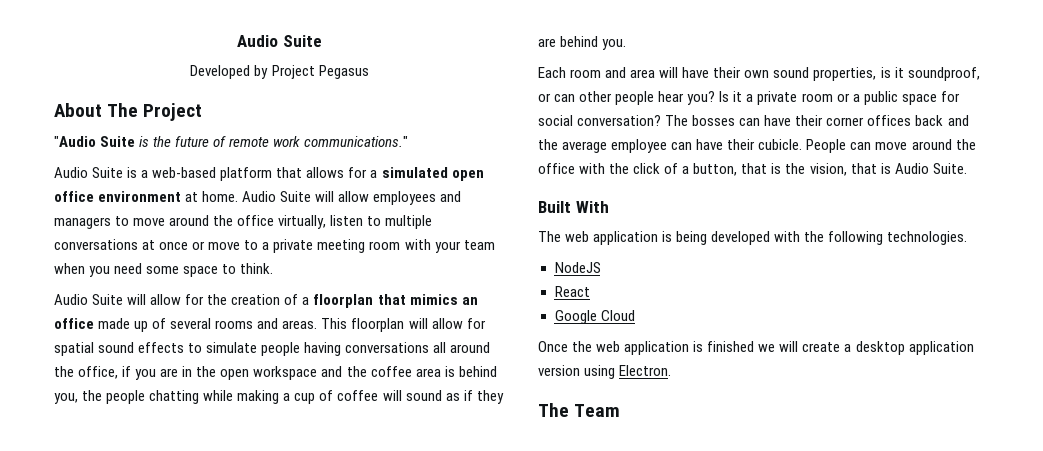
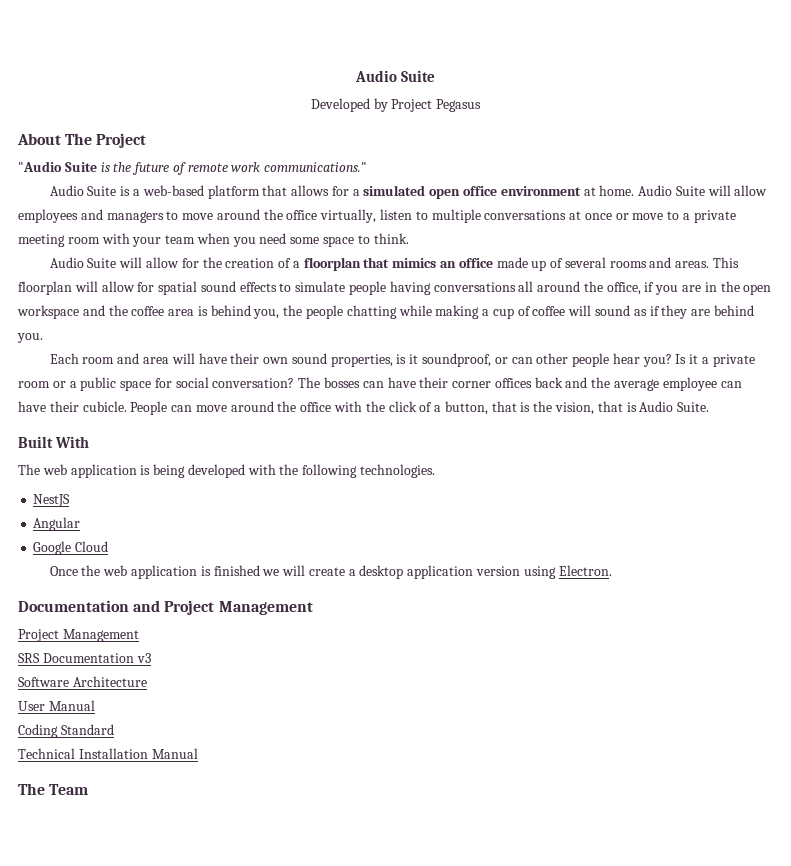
[554,262,601,273] [554,286,590,297] NodeJS // React -> [33,494,71,507] [33,517,81,531] NestJS // Angular
(672, 370) none -> [18,600,313,615] [18,629,139,642] [18,653,151,663] [18,676,147,687] [18,700,95,711] [18,724,114,738] [18,748,198,759] // Documentation and Project Management // Project Management // SRS Documentation v3 // Software Architecture // User Manual // Coding Standard // Technical Installation Manual

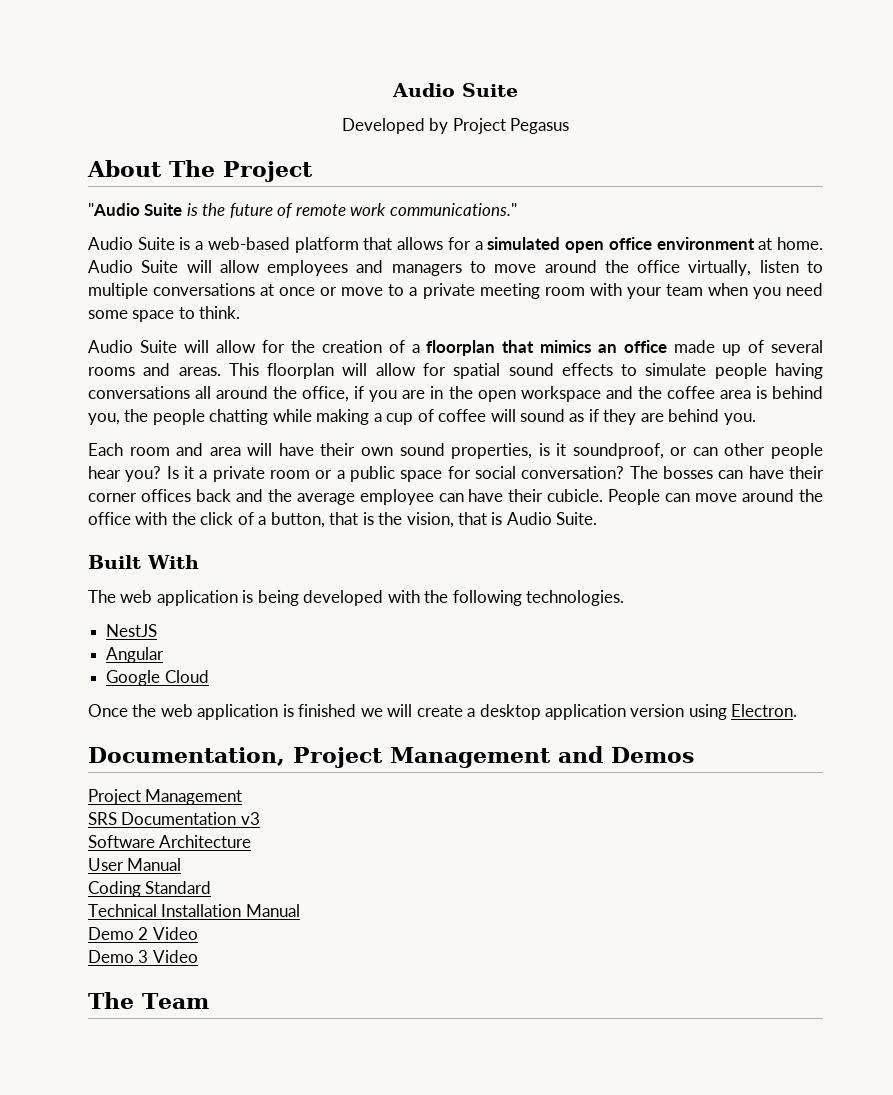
[18,600,313,615] Documentation and Project Management -> [88,746,694,768] Documentation, Project Management and Demos
(198, 753) none -> [88,927,198,940] [88,950,198,963] // Demo 2 Video // Demo 3 Video

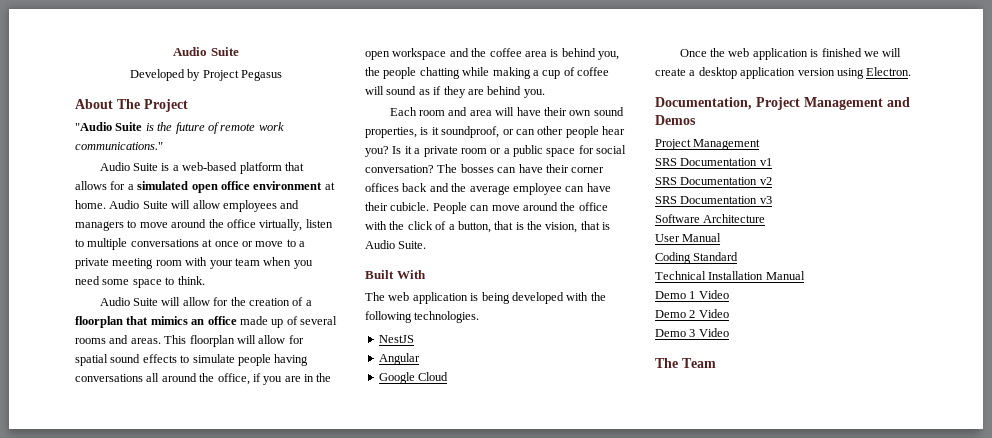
(243, 797) none -> [655,158,772,166] [655,177,772,185] // SRS Documentation v1 // SRS Documentation v2
(300, 910) none -> [655,290,729,299] // Demo 1 Video

